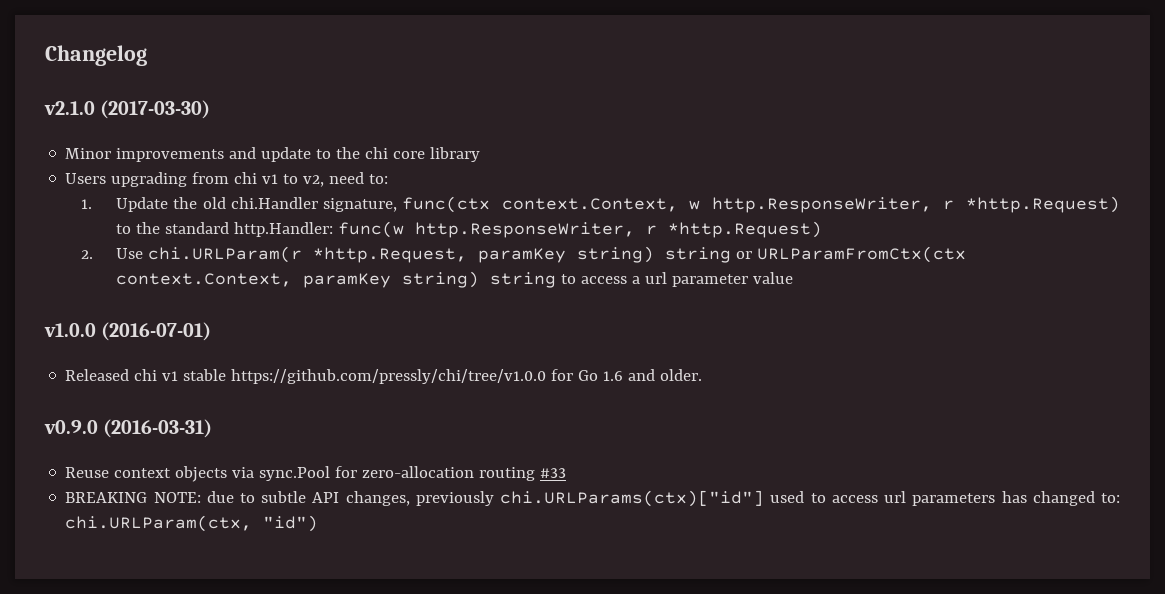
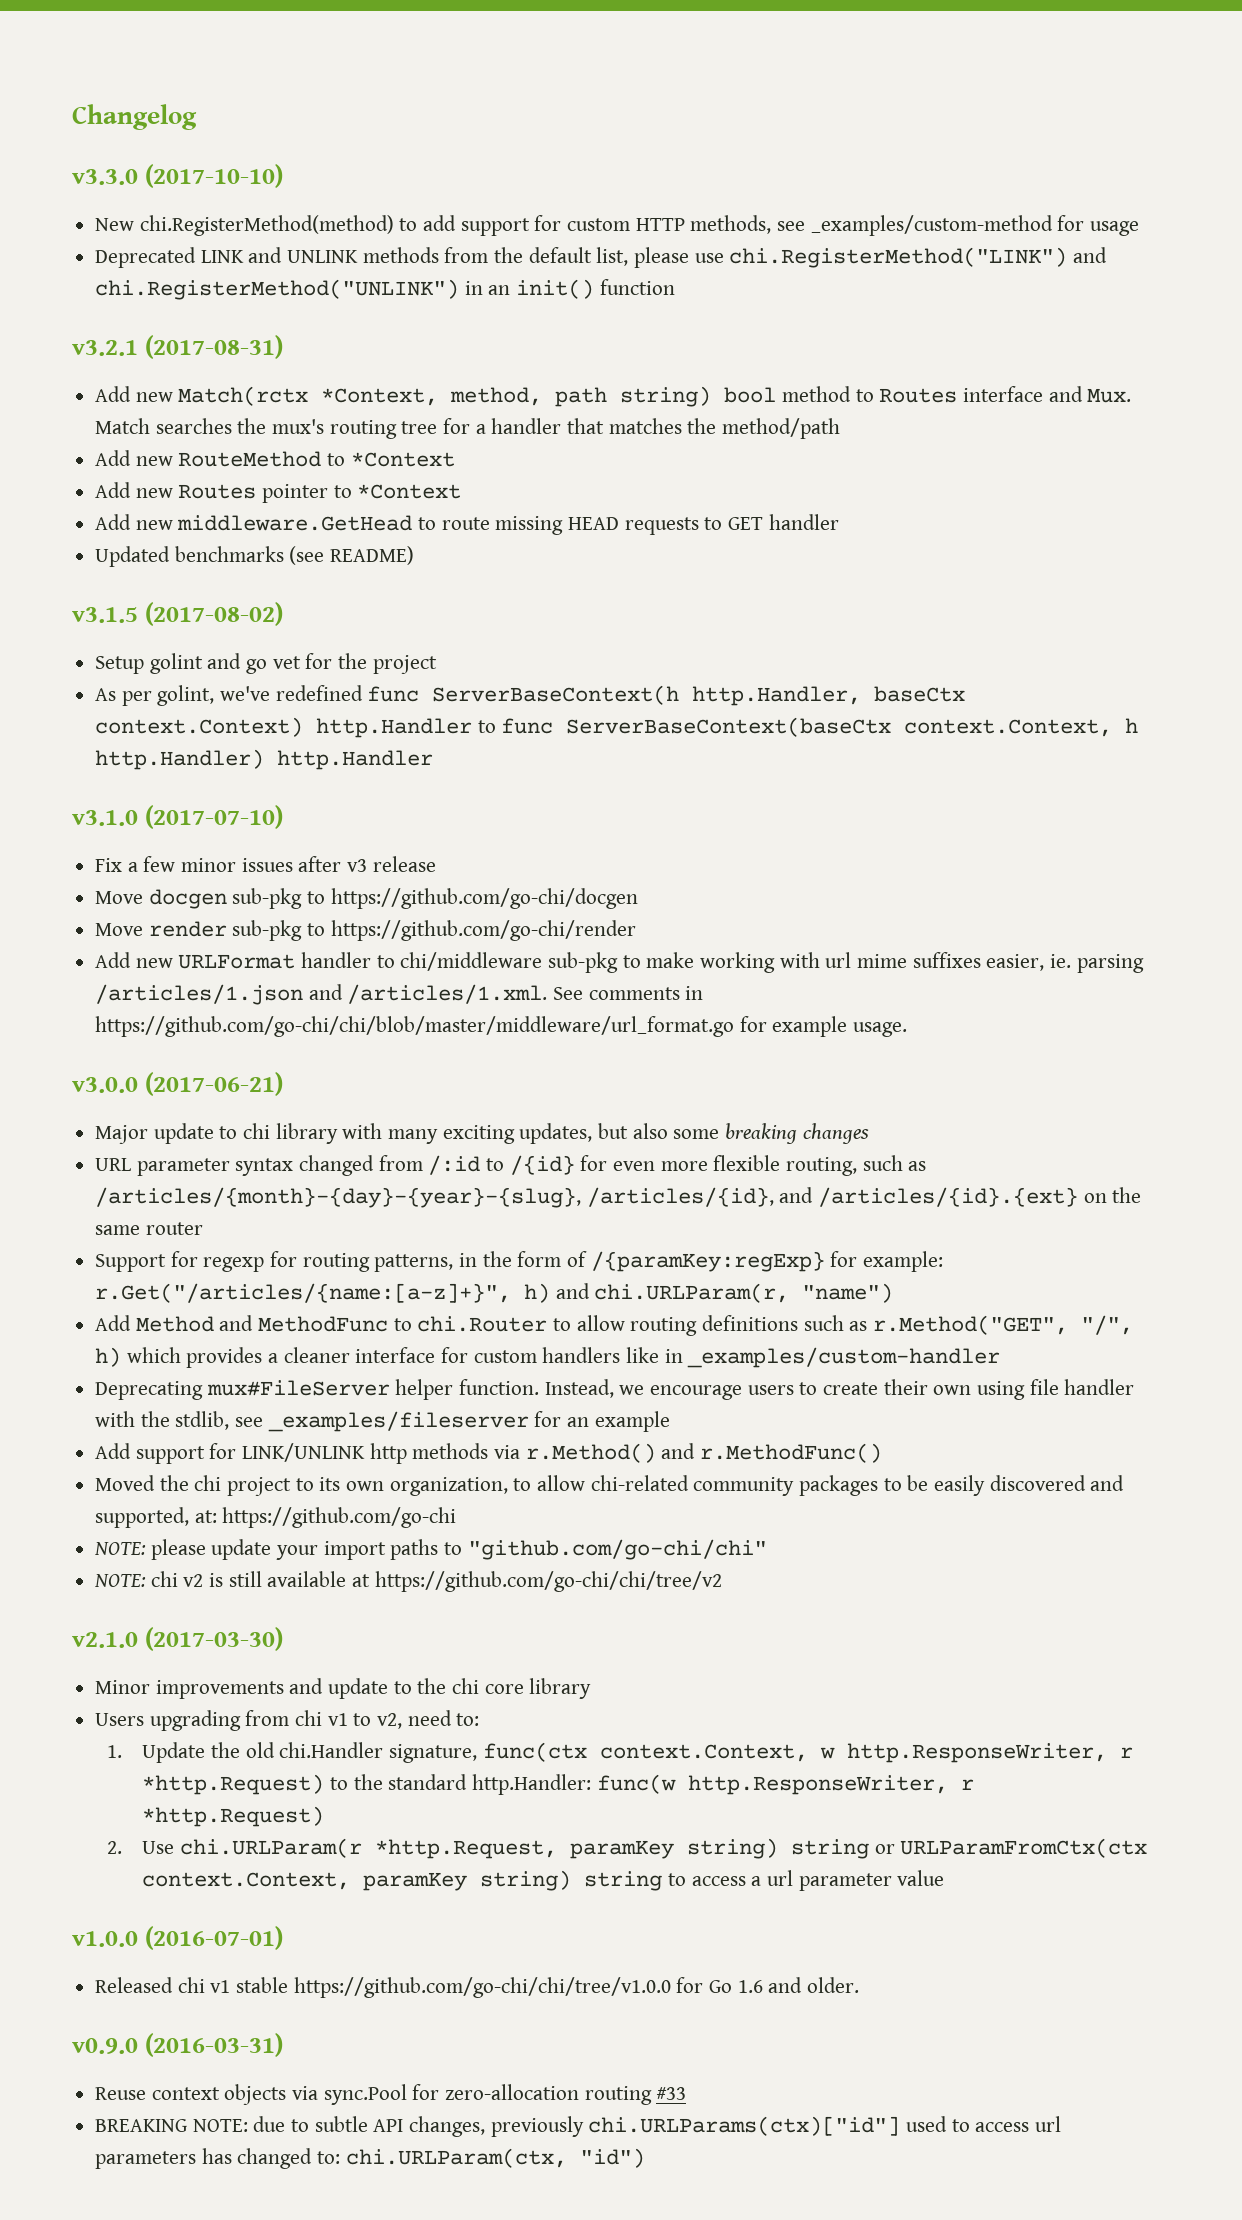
(147, 55) none -> [72,164,283,188] [95,215,1140,236] [95,247,1108,268] [95,279,675,300] [72,335,283,359] [95,386,1132,407] [95,418,841,439] [95,450,455,467] [95,482,462,503] [95,514,839,535] [95,546,415,567] [72,602,283,626] [95,653,437,674] [95,685,966,706] [95,717,1139,738] [95,749,434,770] [72,805,283,829] [95,856,436,872] [95,888,638,909] [95,920,636,941] [95,952,1144,973] [95,984,704,1005] [95,1016,908,1037] [72,1072,283,1096] [95,1123,869,1144] [95,1155,927,1176] [95,1187,1142,1208] [95,1222,203,1235] [95,1251,944,1272] [95,1283,894,1303] [95,1315,1134,1336] [95,1347,1001,1368] [95,1379,1135,1400] [95,1411,670,1432] [95,1443,883,1464] [95,1475,1125,1496] [95,1507,457,1528] [94,1539,767,1560] [94,1571,722,1592] // v3.3.0 (2017-10-10) // New chi.RegisterMethod(method) to add support for custom HTTP methods, see _examples/custom-method for usage // Deprecated LINK and UNLINK methods from the default list, please use chi.RegisterMethod("LINK") and chi.RegisterMethod("UNLINK") in an init() function // v3.2.1 (2017-08-31) // Add new Match(rctx *Context, method, path string) bool method to Routes interface and Mux. Match searches the mux's routing tree for a handler that matches the method/path // Add new RouteMethod to *Context // Add new Routes pointer to *Context // Add new middleware.GetHead to route missing HEAD requests to GET handler // Updated benchmarks (see README) // v3.1.5 (2017-08-02) // Setup golint and go vet for the project // As per golint, we've redefined func ServerBaseContext(h http.Handler, baseCtx context.Context) http.Handler to func ServerBaseContext(baseCtx context.Context, h http.Handler) http.Handler // v3.1.0 (2017-07-10) // Fix a few minor issues after v3 release // Move docgen sub-pkg to https://github.com/go-chi/docgen // Move render sub-pkg to https://github.com/go-chi/render // Add new URLFormat handler to chi/middleware sub-pkg to make working with url mime suffixes easier, ie. parsing /articles/1.json and /articles/1.xml. See comments in https://github.com/go-chi/chi/blob/master/middleware/url_format.go for example usage. // v3.0.0 (2017-06-21) // Major update to chi library with many exciting updates, but also some breaking changes // URL parameter syntax changed from /:id to /{id} for even more flexible routing, such as /articles/{month}-{day}-{year}-{slug}, /articles/{id}, and /articles/{id}.{ext} on the same router // Support for regexp for routing patterns, in the form of /{paramKey:regExp} for example: r.Get("/articles/{name:[a-z]+}", h) and chi.URLParam(r, "name") // Add Method and MethodFunc to chi.Router to allow routing definitions such as r.Method("GET", "/", h) which provides a cleaner interface for custom handlers like in _examples/custom-handler // Deprecating mux#FileServer helper function. Instead, we encourage users to create their own using file handler with the stdlib, see _examples/fileserver for an example // Add support for LINK/UNLINK http methods via r.Method() and r.MethodFunc() // Moved the chi project to its own organization, to allow chi-related community packages to be easily discovered and supported, at: https://github.com/go-chi // NOTE: please update your import paths to "github.com/go-chi/chi" // NOTE: chi v2 is still available at https://github.com/go-chi/chi/tree/v2
[231,369,547,384] https://github.com/pressly/chi/tree/v1.0.0 -> [293,1977,671,1998] https://github.com/go-chi/chi/tree/v1.0.0

